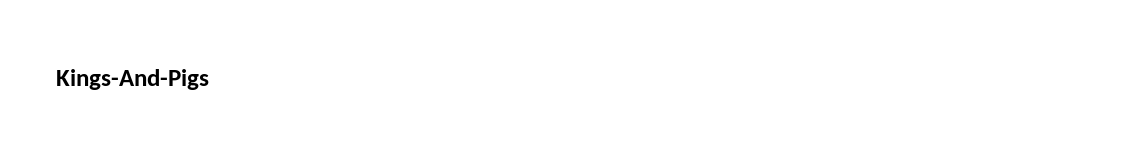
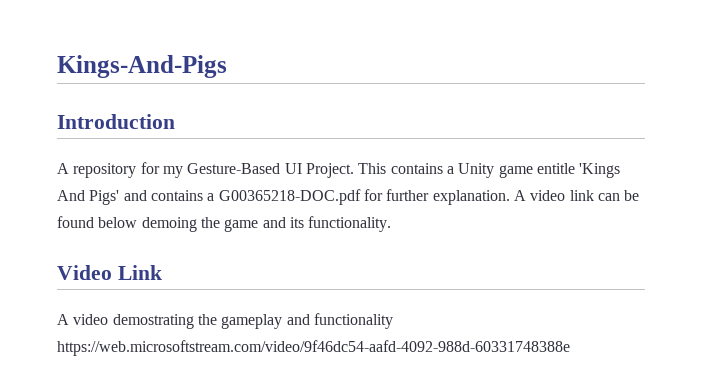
(209, 79) none -> [57,114,175,129] [57,162,621,178] [57,189,640,205] [57,216,392,232] [57,265,162,280] [57,313,393,329] [57,340,570,356] // Introduction // A repository for my Gesture-Based UI Project. This contains a Unity game entitle 'Kings And Pigs' and contains a G00365218-DOC.pdf for further explanation. A video link can be found below demoing the game and its functionality. // Video Link // A video demostrating the gameplay and functionality https://web.microsoftstream.com/video/9f46dc54-aafd-4092-988d-60331748388e

